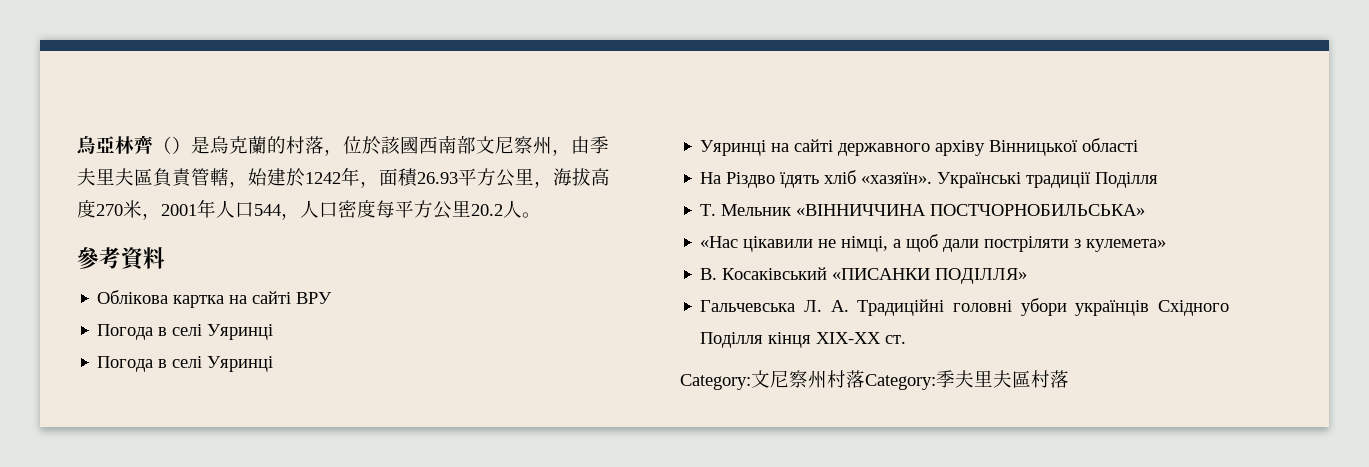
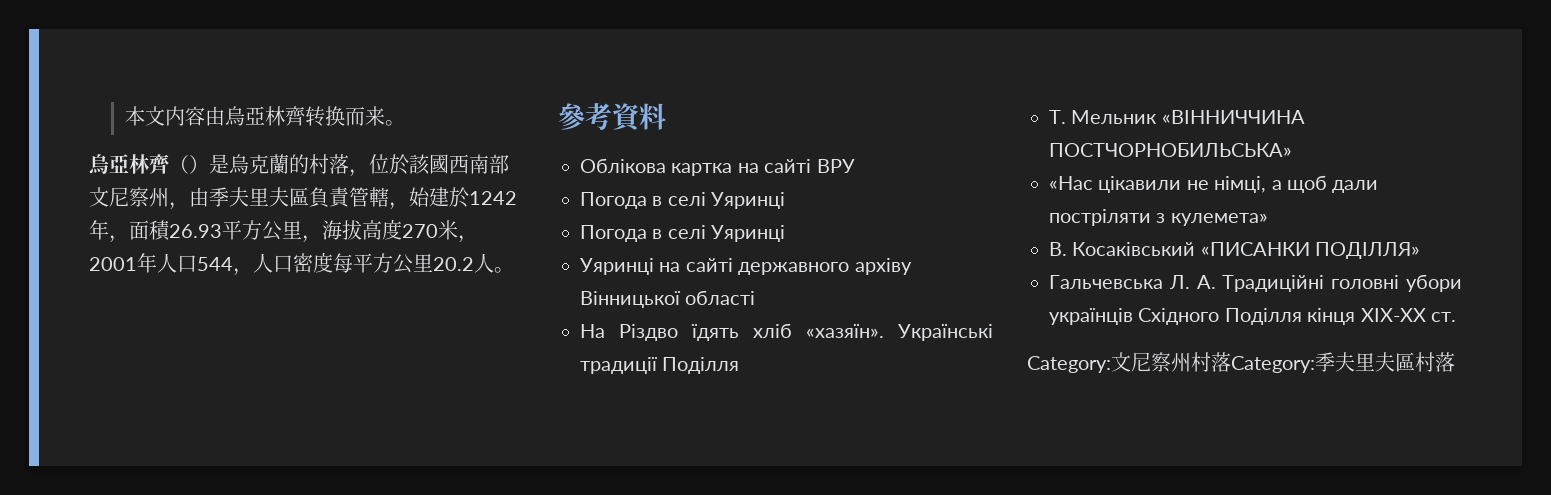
(77, 145) none -> [124,106,405,127] 本文内容由烏亞林齊转换而来。 //

